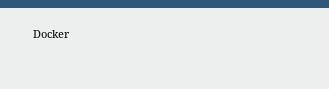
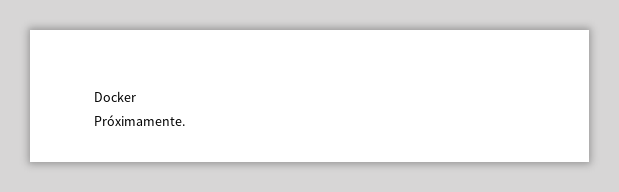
(70, 34) none -> [94,115,185,126] // Próximamente.

